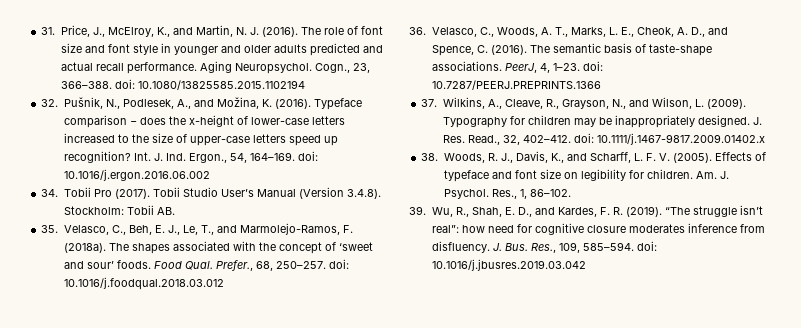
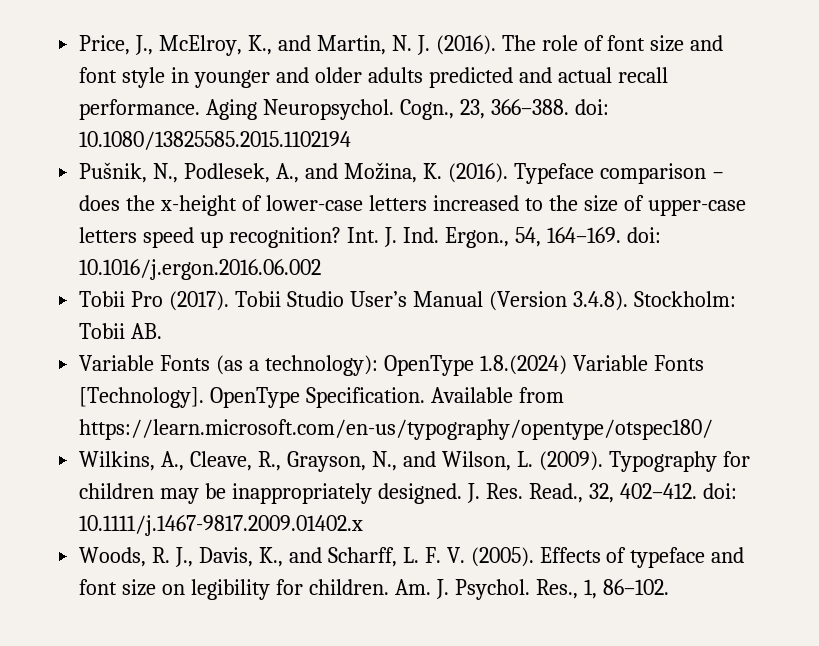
[41,27,56,35] 31. -> (79, 45) none
[41,99,59,107] 32. -> (352, 140) none
[41,189,59,197] 34. -> (322, 269) none
[41,223,353,235] [63,241,373,254] [63,259,349,271] [63,277,224,290] [409,27,728,37] [431,43,712,56] [431,61,603,73] [431,80,601,90] [421,99,438,107] 35. Velasco, C., Beh, E. J., Le, T., and Marmolejo-Ramos, F. (2018a). The shapes associated with the concept of ‘sweet and sour’ foods. Food Qual. Prefer., 68, 250–257. doi: 10.1016/j.foodqual.2018.03.012 // 36. Velasco, C., Woods, A. T., Marks, L. E., Cheok, A. D., and Spence, C. (2016). The semantic basis of taste-shape associations. PeerJ, 4, 1–23. doi: 10.7287/PEERJ.PREPRINTS.1366 // 37. -> [79,355,704,376] [79,387,564,408] [79,419,714,440] Variable Fonts (as a technology): OpenType 1.8.(2024) Variable Fonts [Technology]. OpenType Specification. Available from https://learn.microsoft.com/en-us/typography/opentype/otspec180/ //
[421,153,439,161] 38. -> (364, 525) none
[409,205,763,217] [431,223,765,235] [431,241,657,253] [431,259,586,271] // 39. Wu, R., Shah, E. D., and Kardes, F. R. (2019). “The struggle isn’t real”: how need for cognitive closure moderates inference from disfluency. J. Bus. Res., 109, 585–594. doi: 10.1016/j.jbusres.2019.03.042 -> (669, 587) none

